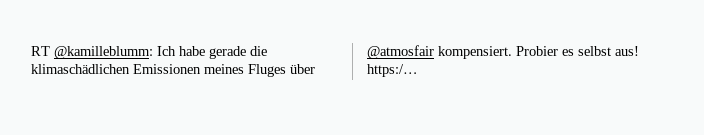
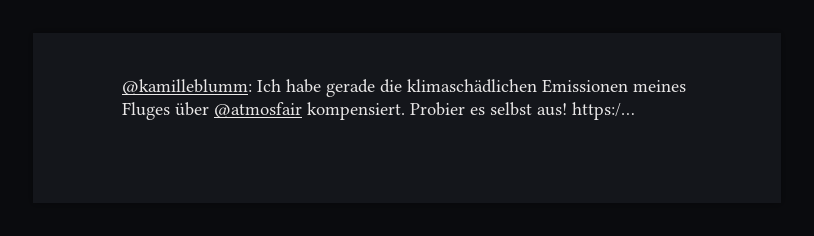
[31,46,50,56] RT -> (122, 87) none

